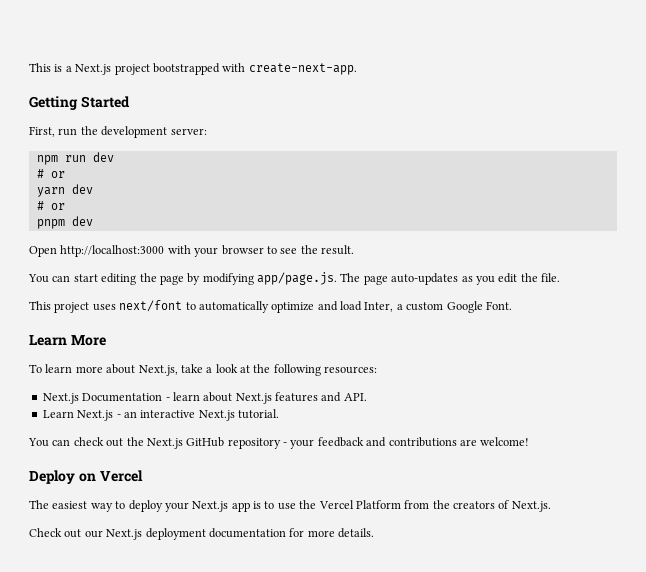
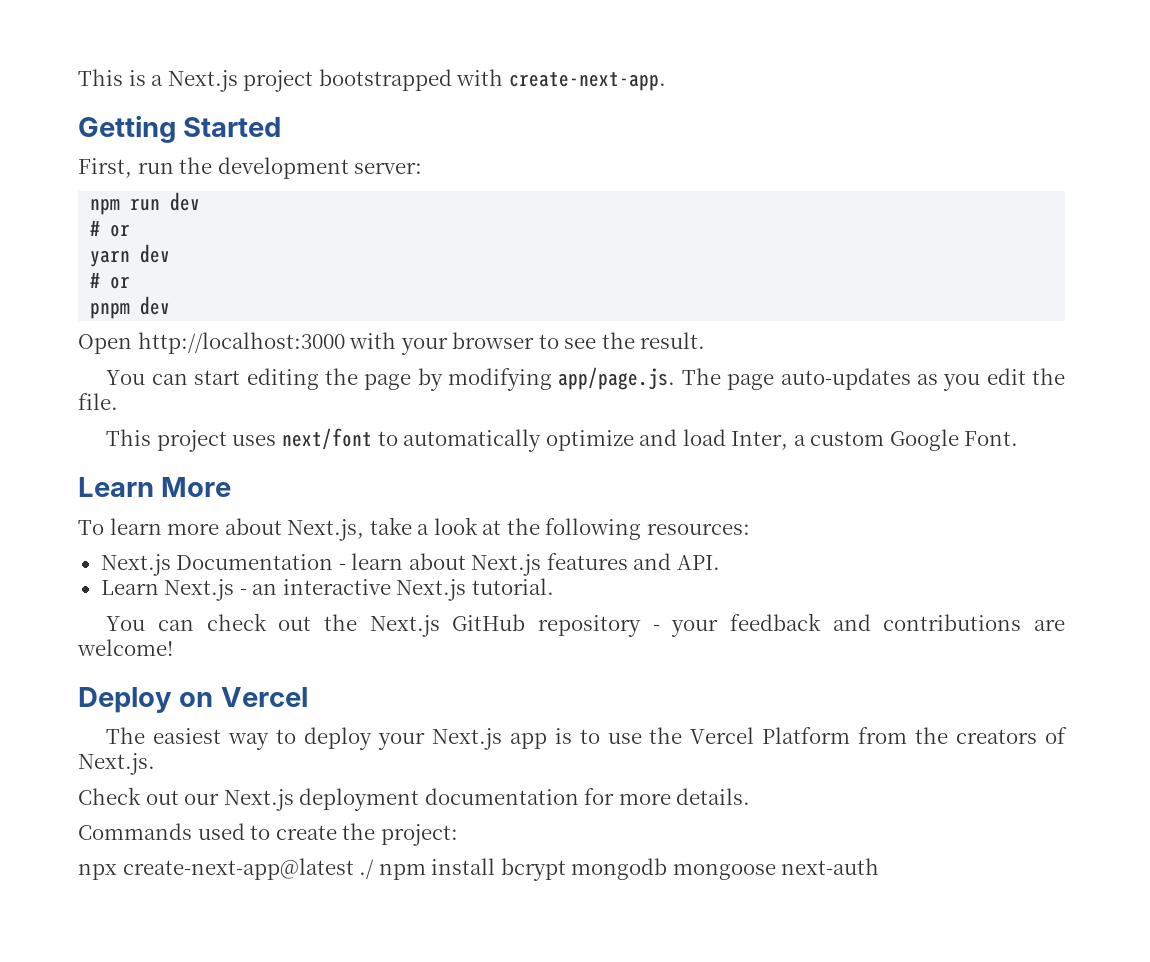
(374, 533) none -> [78,823,458,846] [78,858,880,881] // Commands used to create the project: // npx create-next-app@latest ./ npm install bcrypt mongodb mongoose next-auth

